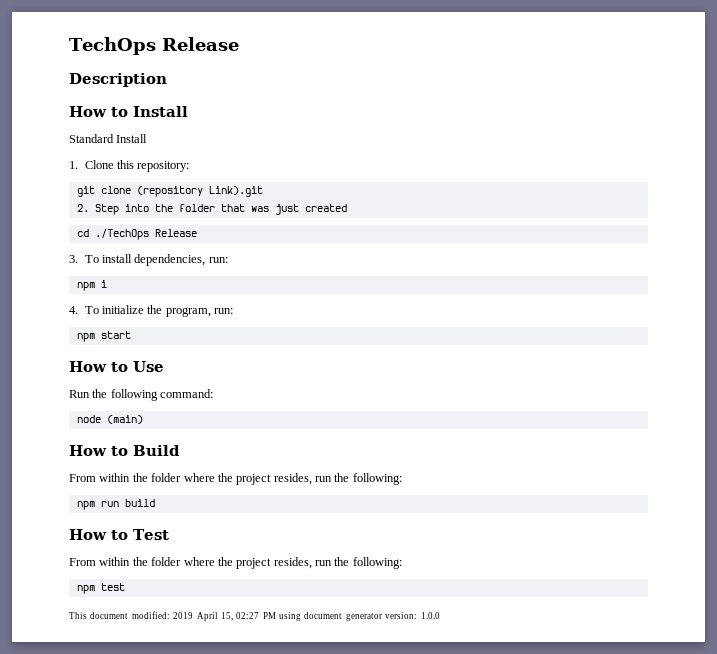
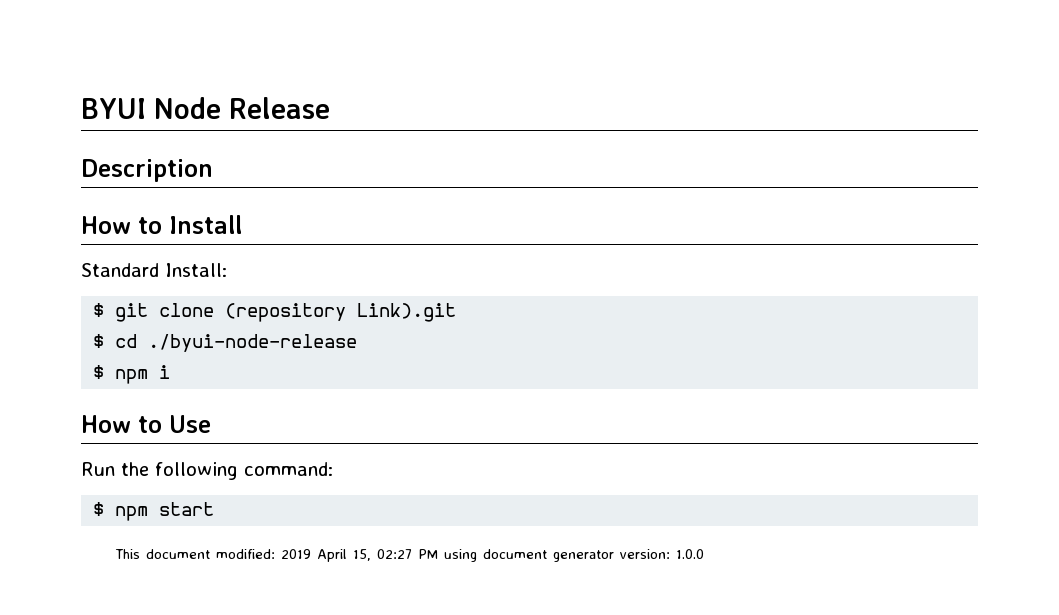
[69,37,156,55] TechOps -> [81,97,221,119] BYUI Node
[116,134,148,143] [69,160,190,172] Install // 1. Clone this repository: // -> [165,263,227,277] [93,303,105,317] Install: // $
[76,204,347,215] [76,229,197,240] [69,254,228,266] [76,280,107,291] [69,305,234,317] [76,331,131,342] 2. Step into the folder that was just created // cd ./TechOps Release // 3. To install dependencies, run: // npm i // 4. To initialize the program, run: // npm start -> [93,334,358,352] [93,365,171,384] $ cd ./byui-node-release // $ npm i
[76,415,143,424] [69,445,180,456] [69,473,402,485] [76,499,155,510] [69,529,169,540] [69,557,402,569] [76,583,125,594] node (main) // How to Build // From within the folder where the project resides, run the following: // npm run build // How to Test // From within the folder where the project resides, run the following: // npm test -> [93,502,215,521] $ npm start

